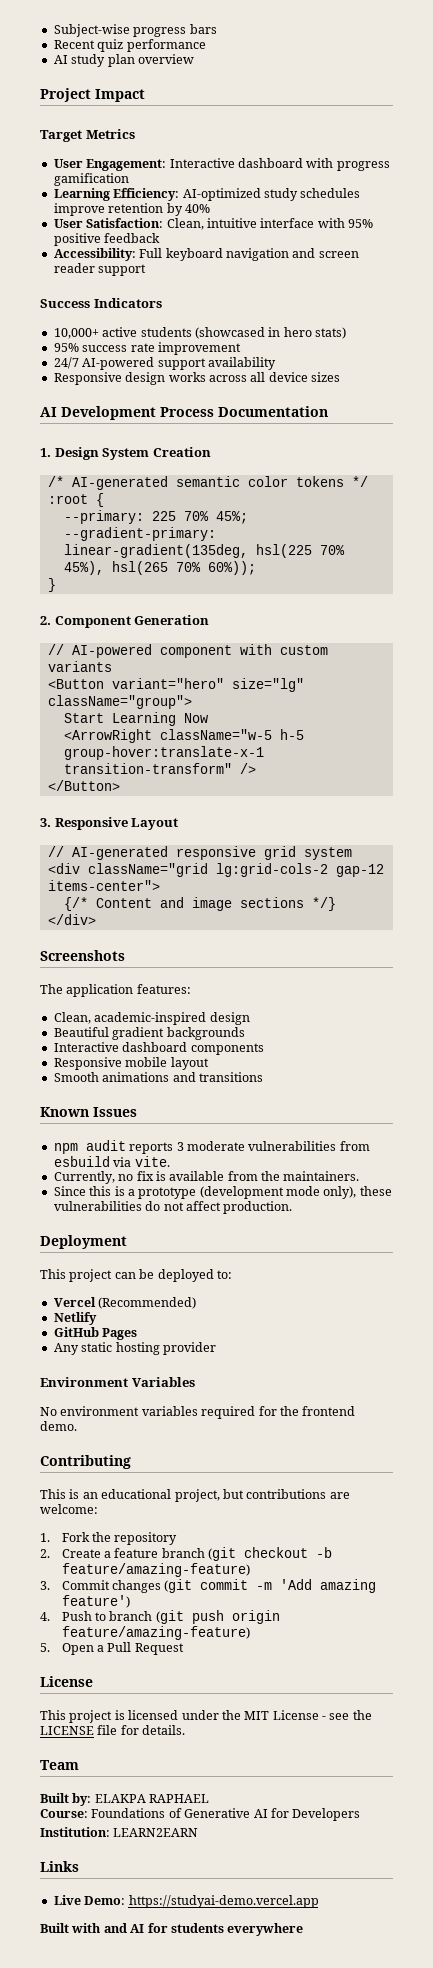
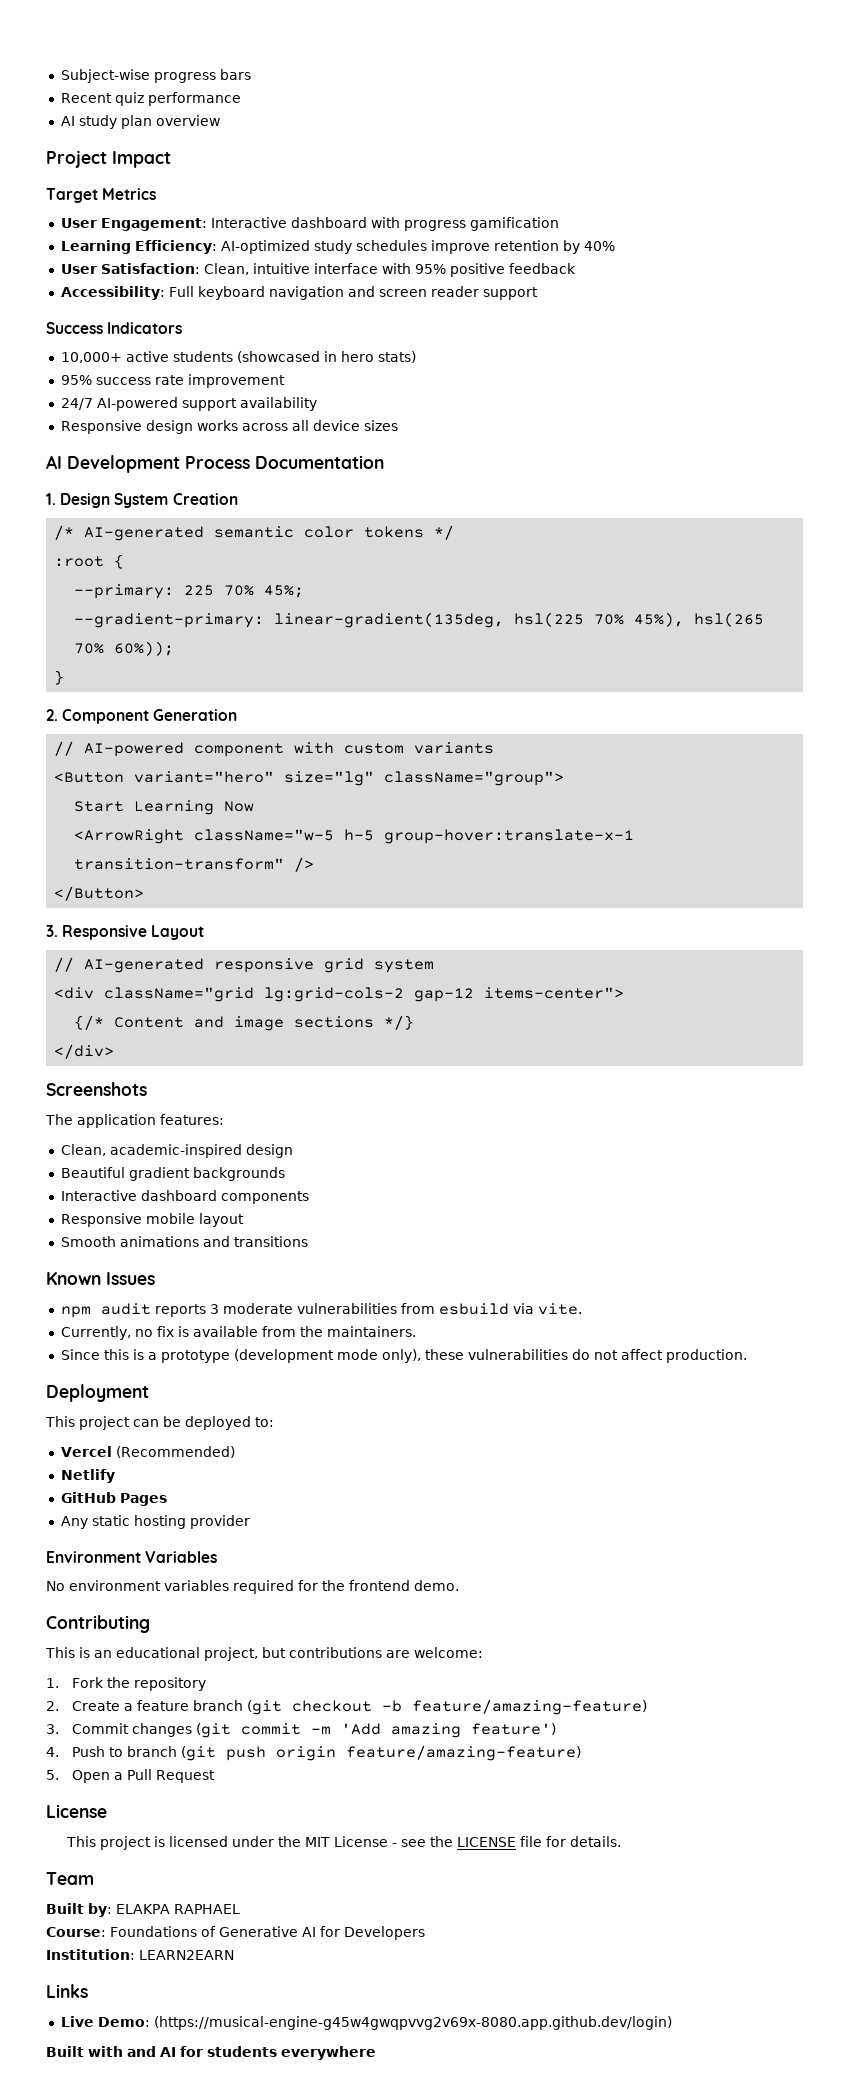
[128,1895,319,1908] https://studyai-demo.vercel.app -> [153,2016,672,2030] (https://musical-engine-g45w4gwqpvvg2v69x-8080.app.github.dev/login)

